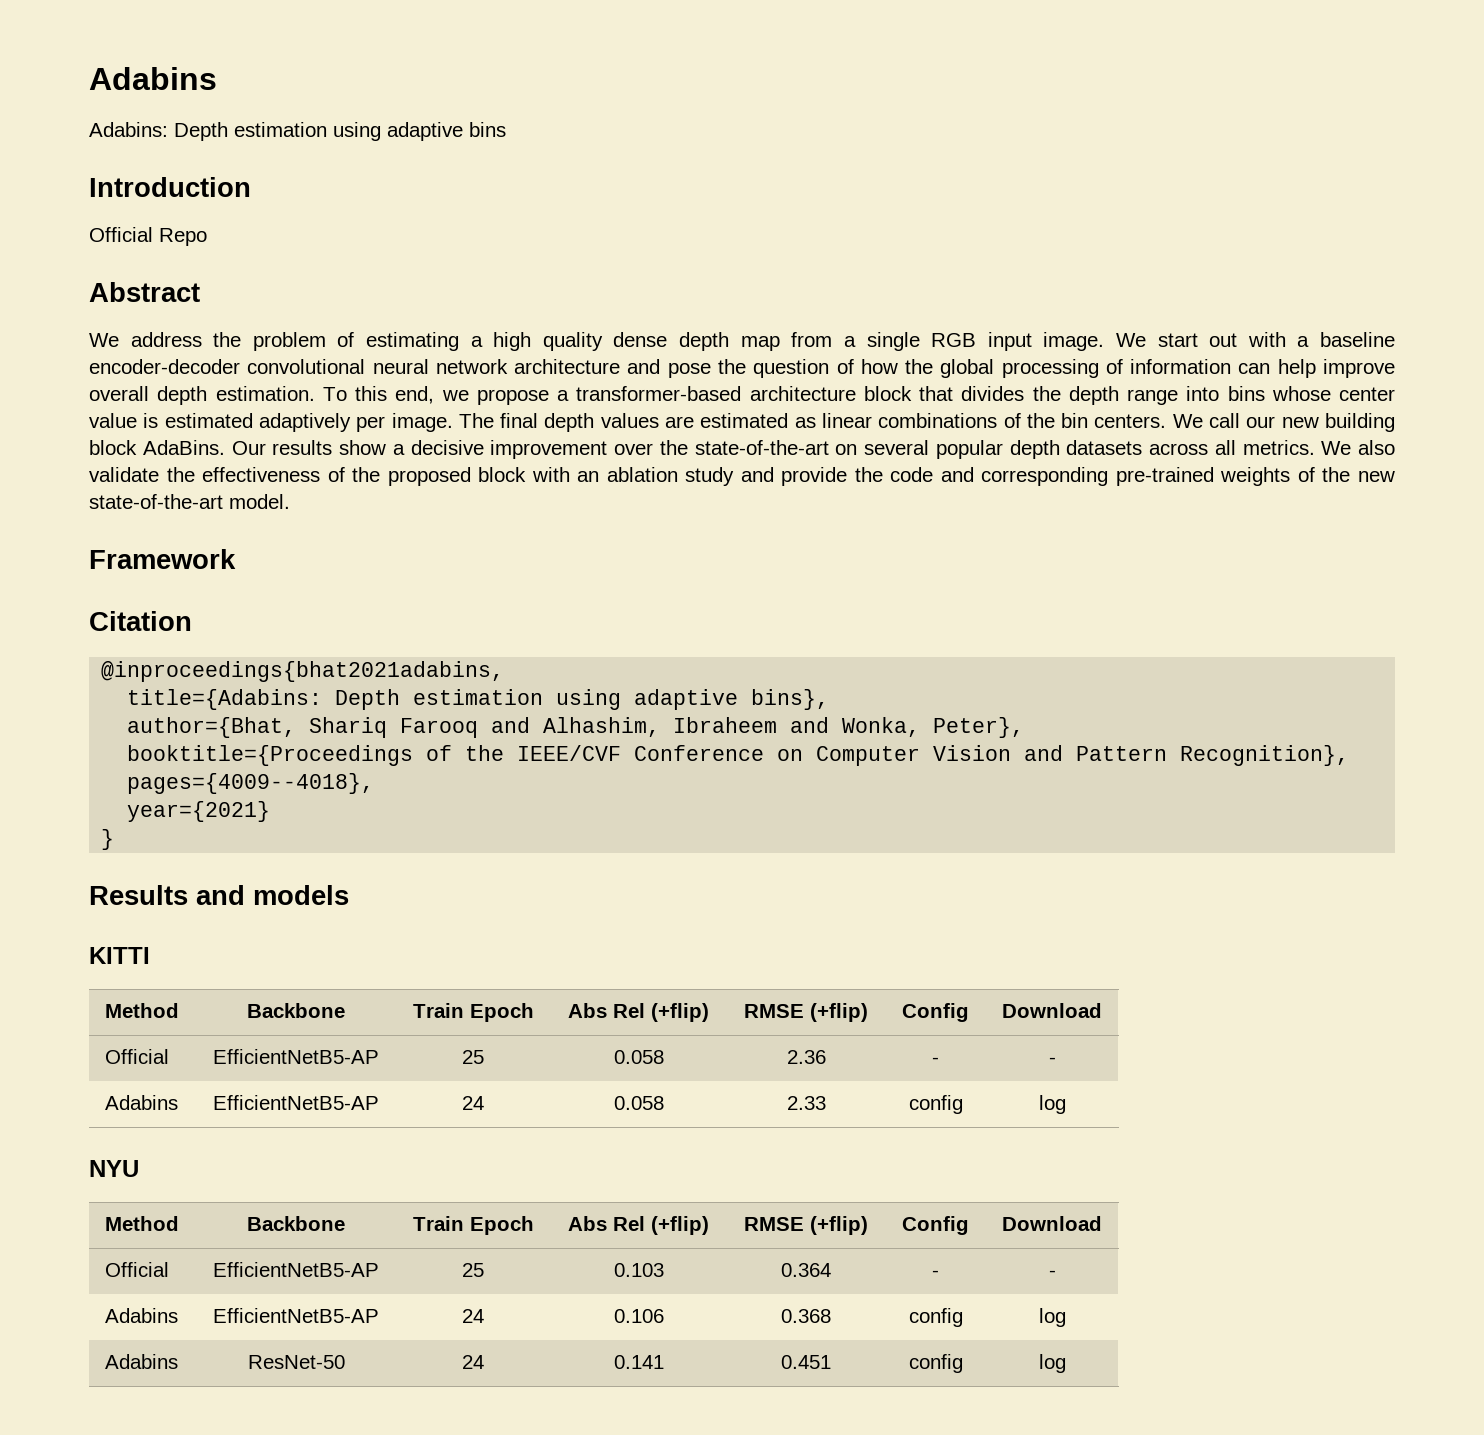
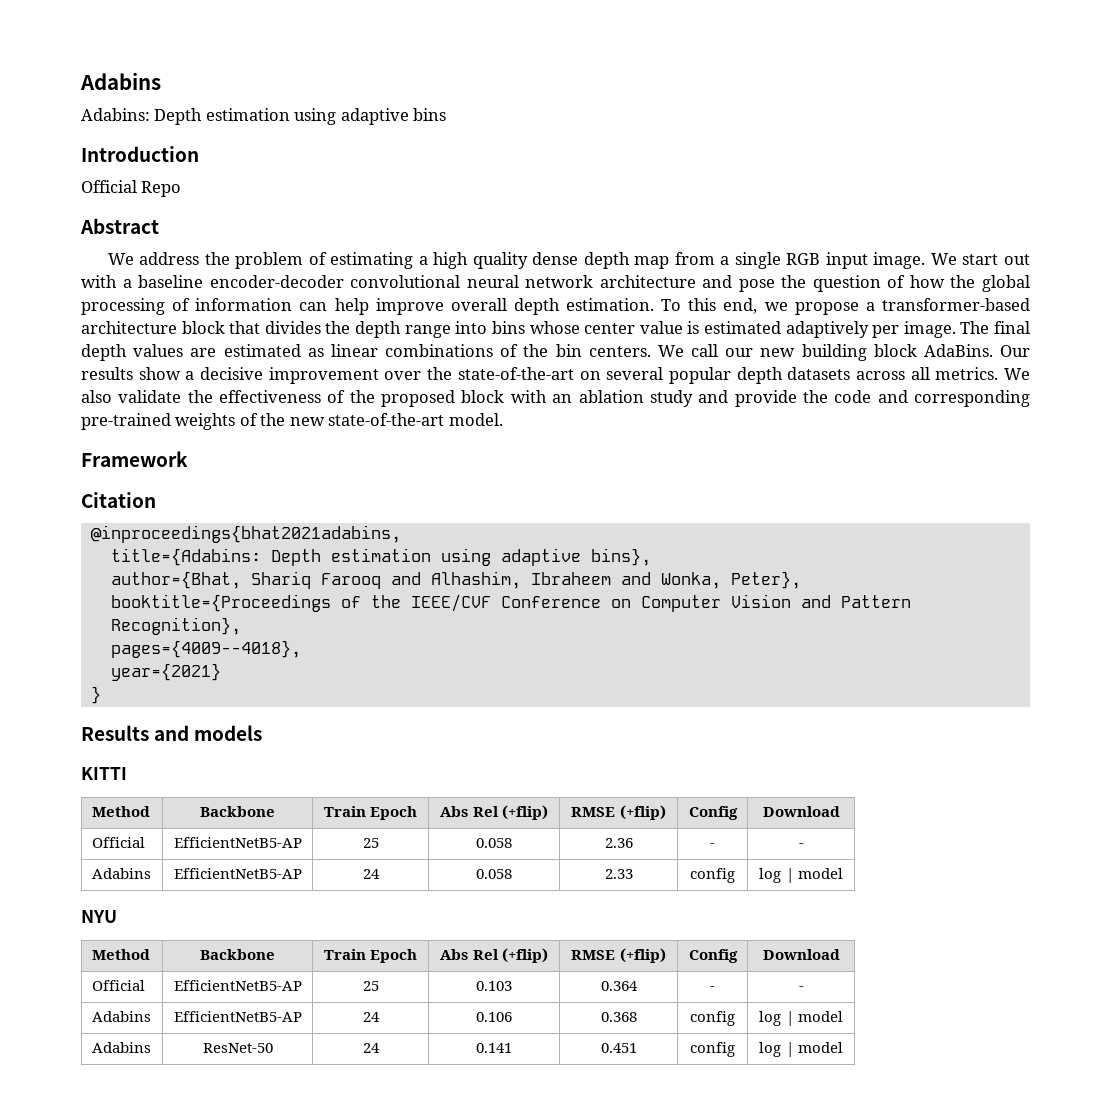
(1066, 1104) none -> [785,868,843,883] | model
(1066, 1317) none -> [785,1011,843,1026] | model
(1066, 1363) none -> [785,1042,843,1057] | model

